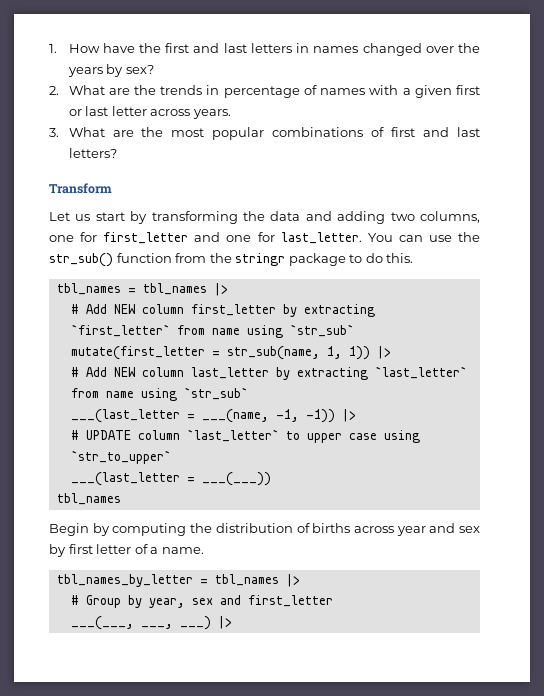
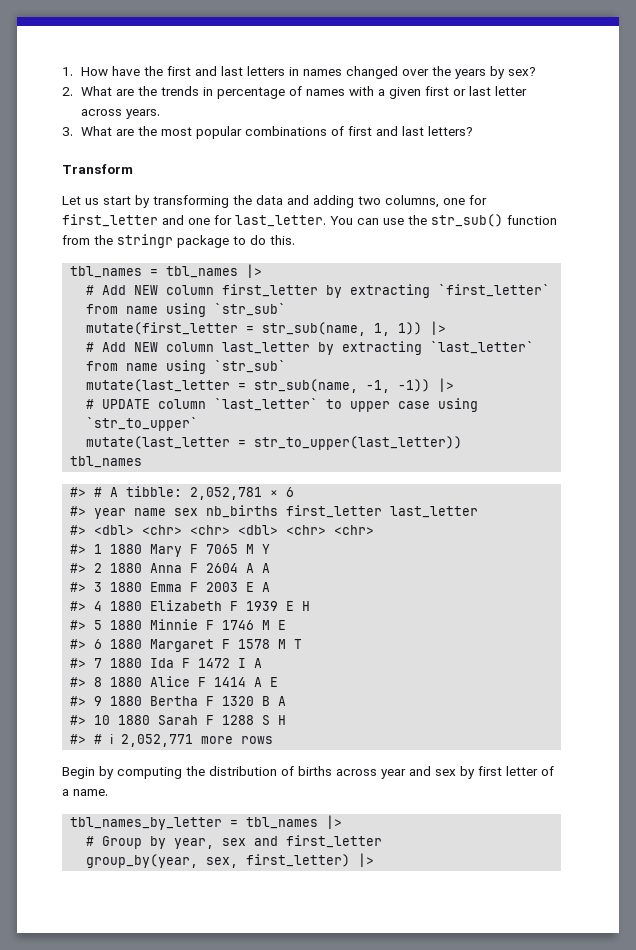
[70,409,269,423] ___(last_letter = ___(name, -> [86,379,359,393] mutate(last_letter = str_sub(name,
[70,472,271,486] [56,493,121,505] ___(last_letter = ___(___)) // tbl_names -> [86,436,463,450] [70,456,143,468] [70,486,295,500] [70,505,479,519] [70,525,375,535] [70,544,271,557] [70,563,271,573] [70,582,271,592] [70,600,311,611] [70,619,287,630] [70,639,303,652] [70,658,263,668] [70,676,279,687] [70,696,287,706] [70,715,287,725] [70,734,274,747] mutate(last_letter = str_to_upper(last_letter)) // tbl_names // #> # A tibble: 2,052,781 × 6 // #> year name sex nb_births first_letter last_letter // #> <dbl> <chr> <chr> <dbl> <chr> <chr> // #> 1 1880 Mary F 7065 M Y // #> 2 1880 Anna F 2604 A A // #> 3 1880 Emma F 2003 E A // #> 4 1880 Elizabeth F 1939 E H // #> 5 1880 Minnie F 1746 M E // #> 6 1880 Margaret F 1578 M T // #> 7 1880 Ida F 1472 I A // #> 8 1880 Alice F 1414 A E // #> 9 1880 Bertha F 1320 B A // #> 10 1880 Sarah F 1288 S H // #> # ℹ 2,052,771 more rows
[70,616,211,630] ___(___, ___, ___) -> [86,854,351,868] group_by(year, sex, first_letter)

